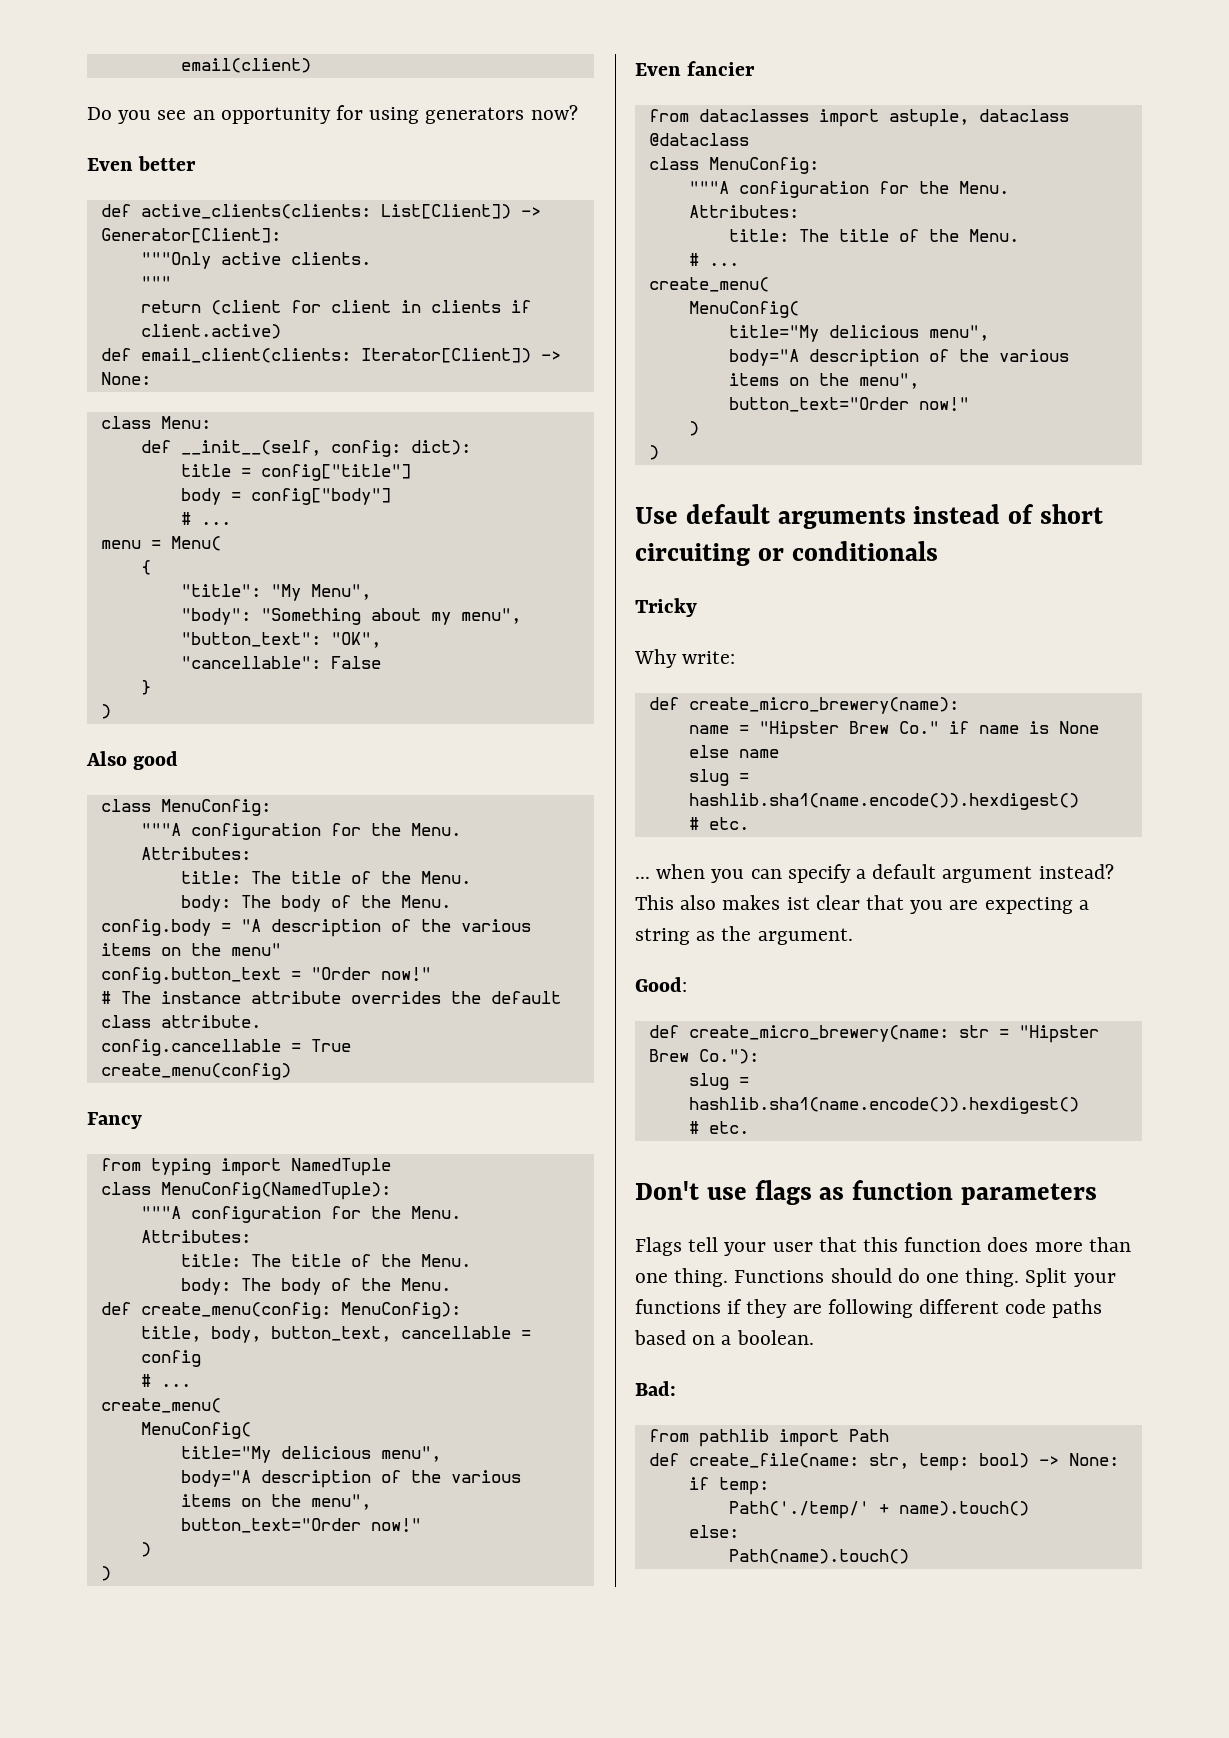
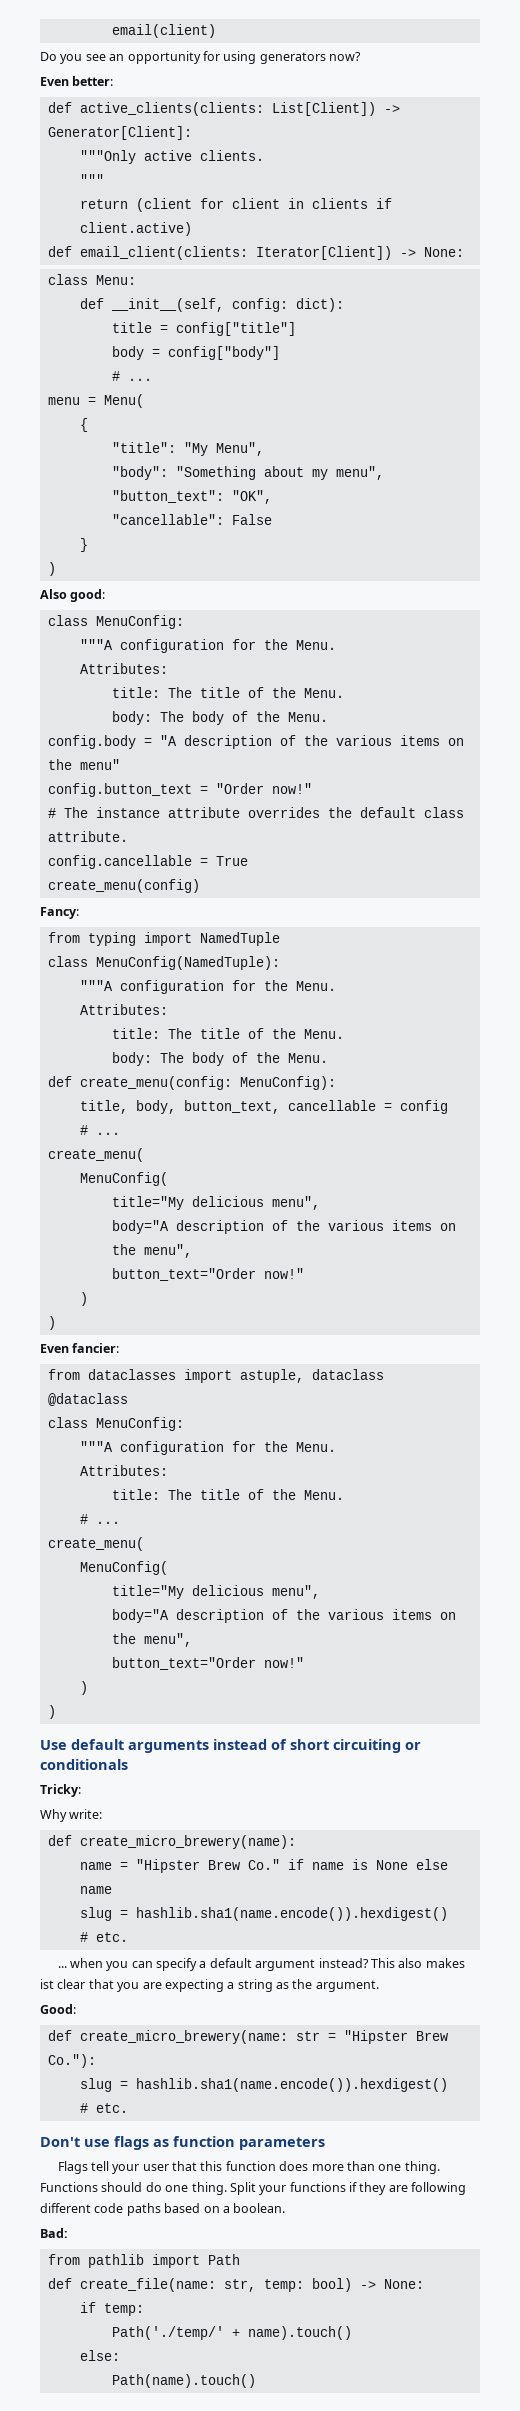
[138,156,197,171] better -> [72,76,114,86] better:
[133,751,179,770] good -> [70,589,106,602] good:
[87,1112,142,1129] Fancy -> [40,907,79,919] Fancy:
[687,61,756,76] fancier -> [72,1343,120,1353] fancier:
[635,598,697,617] Tricky -> [40,1784,81,1797] Tricky:

